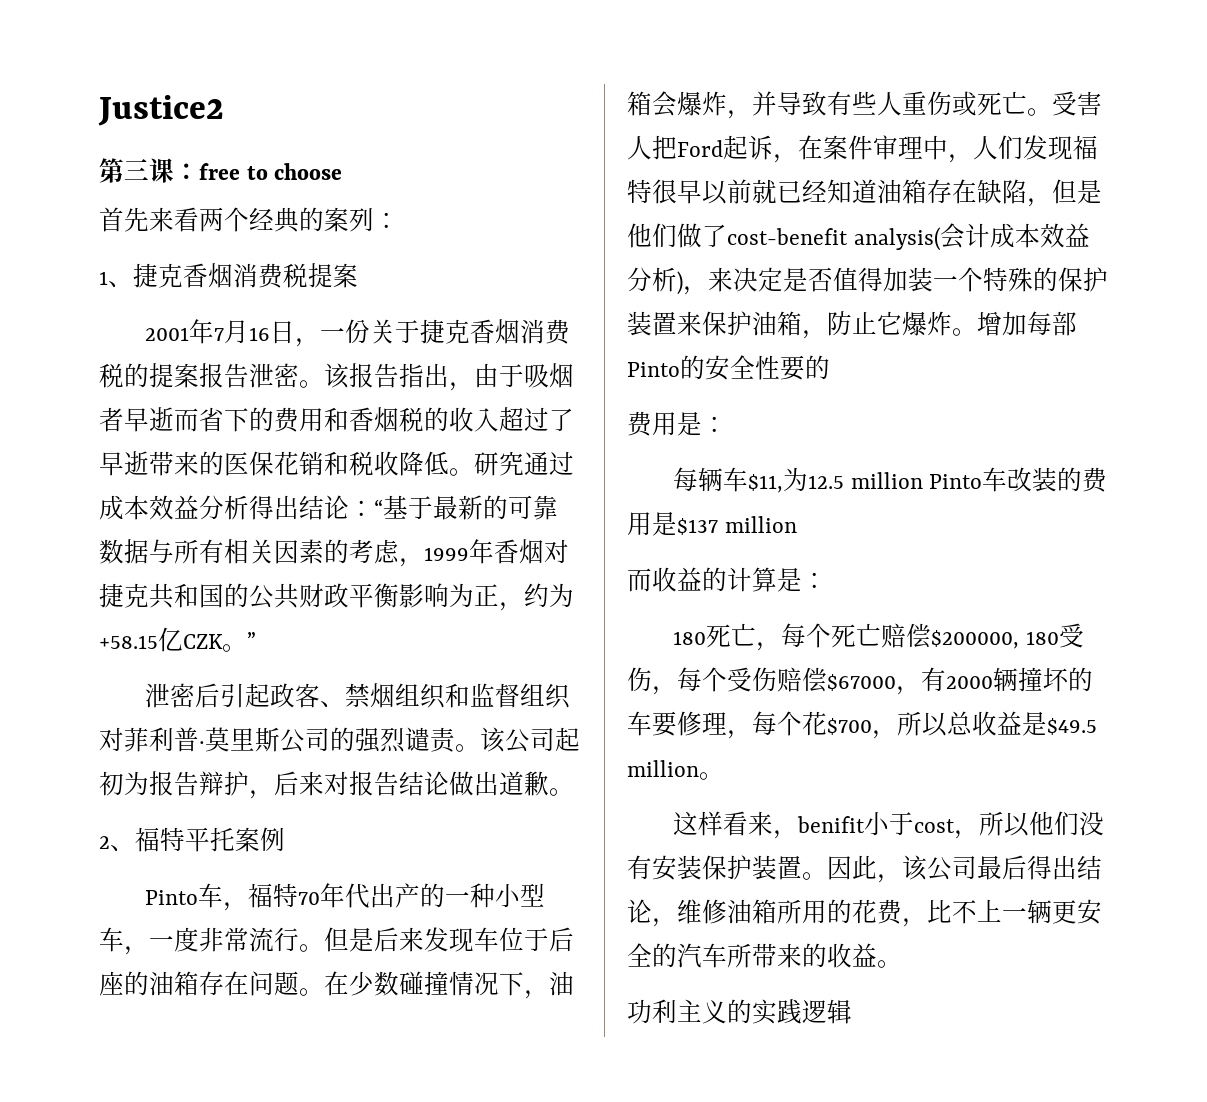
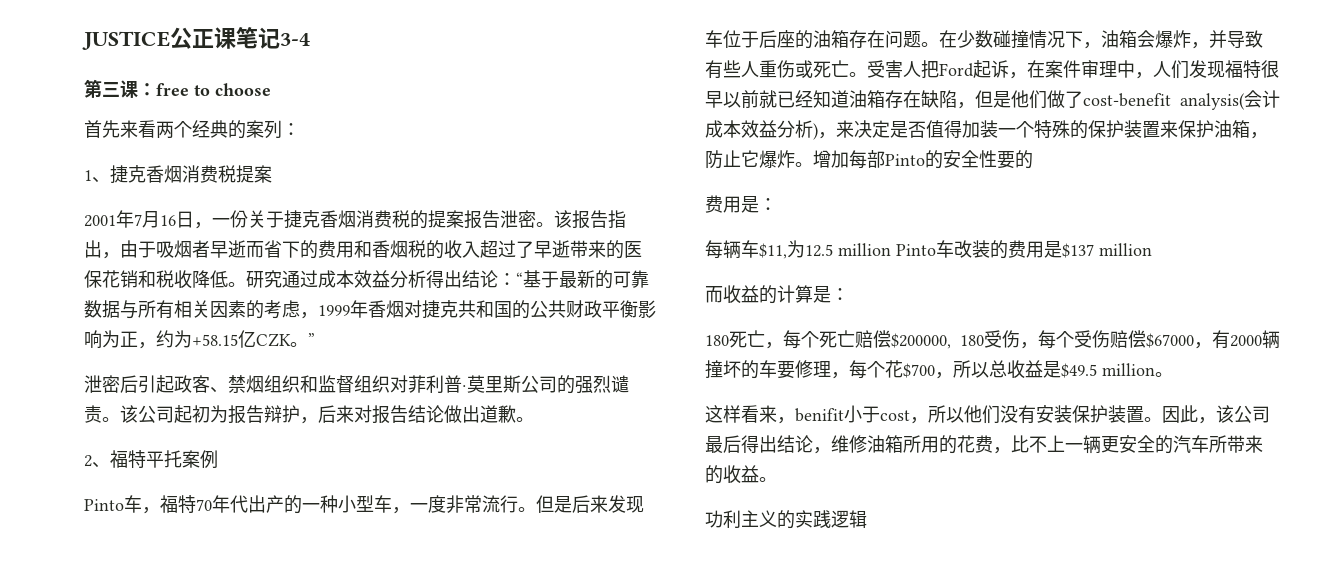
[98,95,224,126] Justice2 -> [82,27,310,50] JUSTICE公正课笔记3-4

